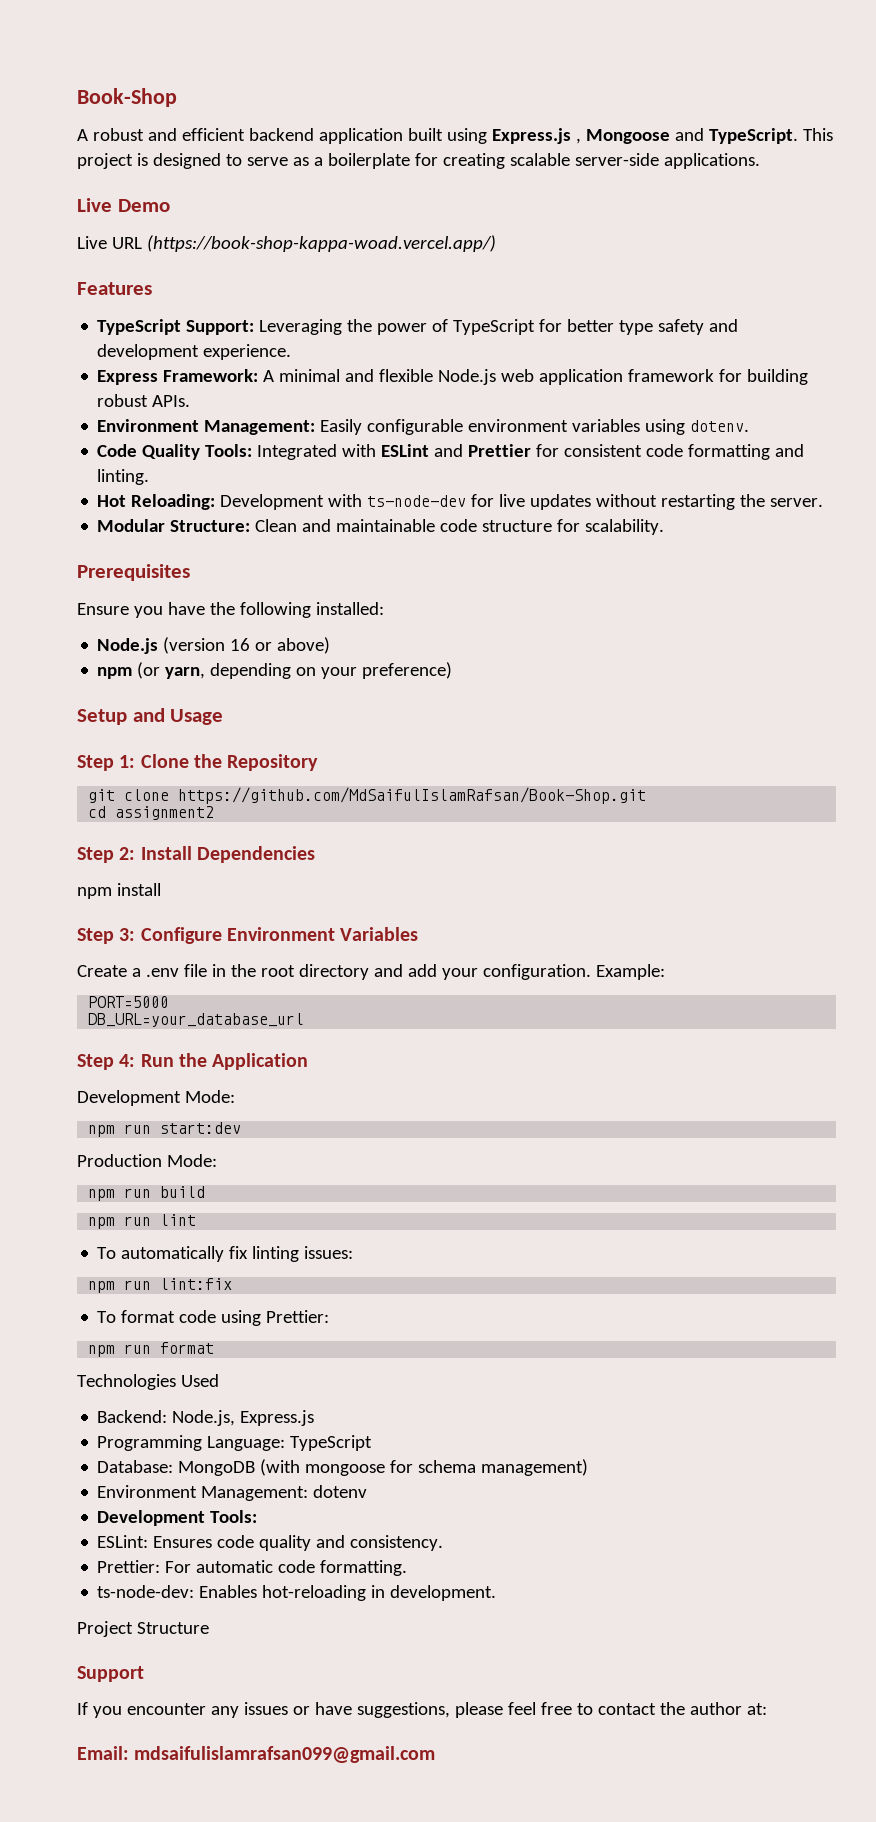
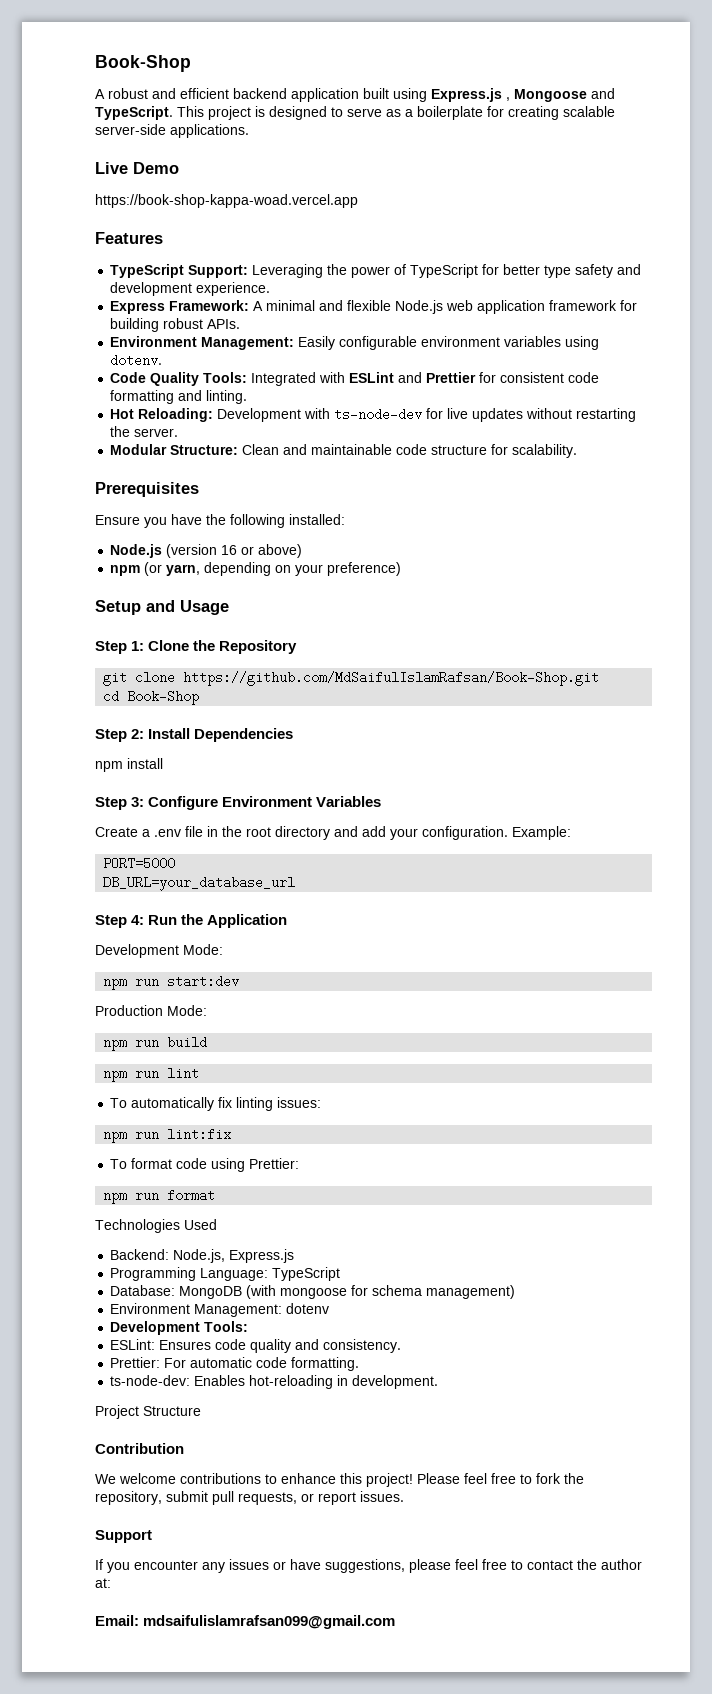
[77,235,496,252] Live URL (https://book-shop-kappa-woad.vercel.app/) -> [95,194,358,208] https://book-shop-kappa-woad.vercel.app
[115,806,215,820] assignment2 -> [127,690,200,705] Book-Shop
(209, 1628) none -> [95,1443,184,1454] [95,1473,584,1487] [95,1491,404,1505] // Contribution // We welcome contributions to enhance this project! Please feel free to fork the repository, submit pull requests, or report issues.

